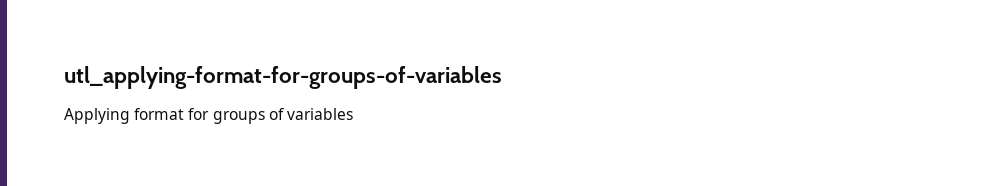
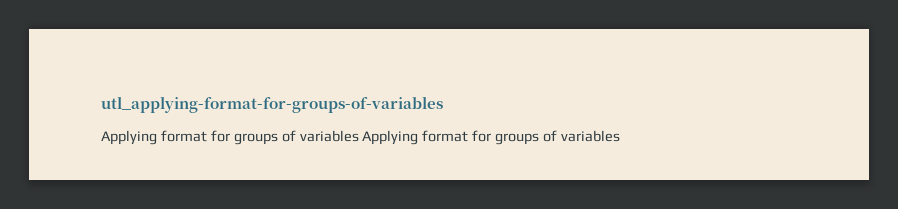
(353, 114) none -> [362,130,621,145] Applying format for groups of variables

